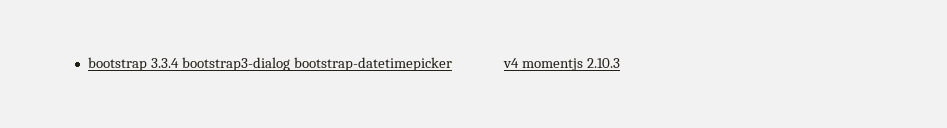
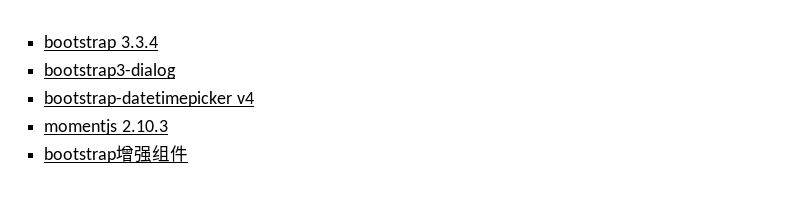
(179, 63) none -> (158, 42) //
(290, 64) none -> (177, 71) //
(519, 63) none -> (254, 98) //
(620, 63) none -> [44,145,189,163] // bootstrap增强组件

